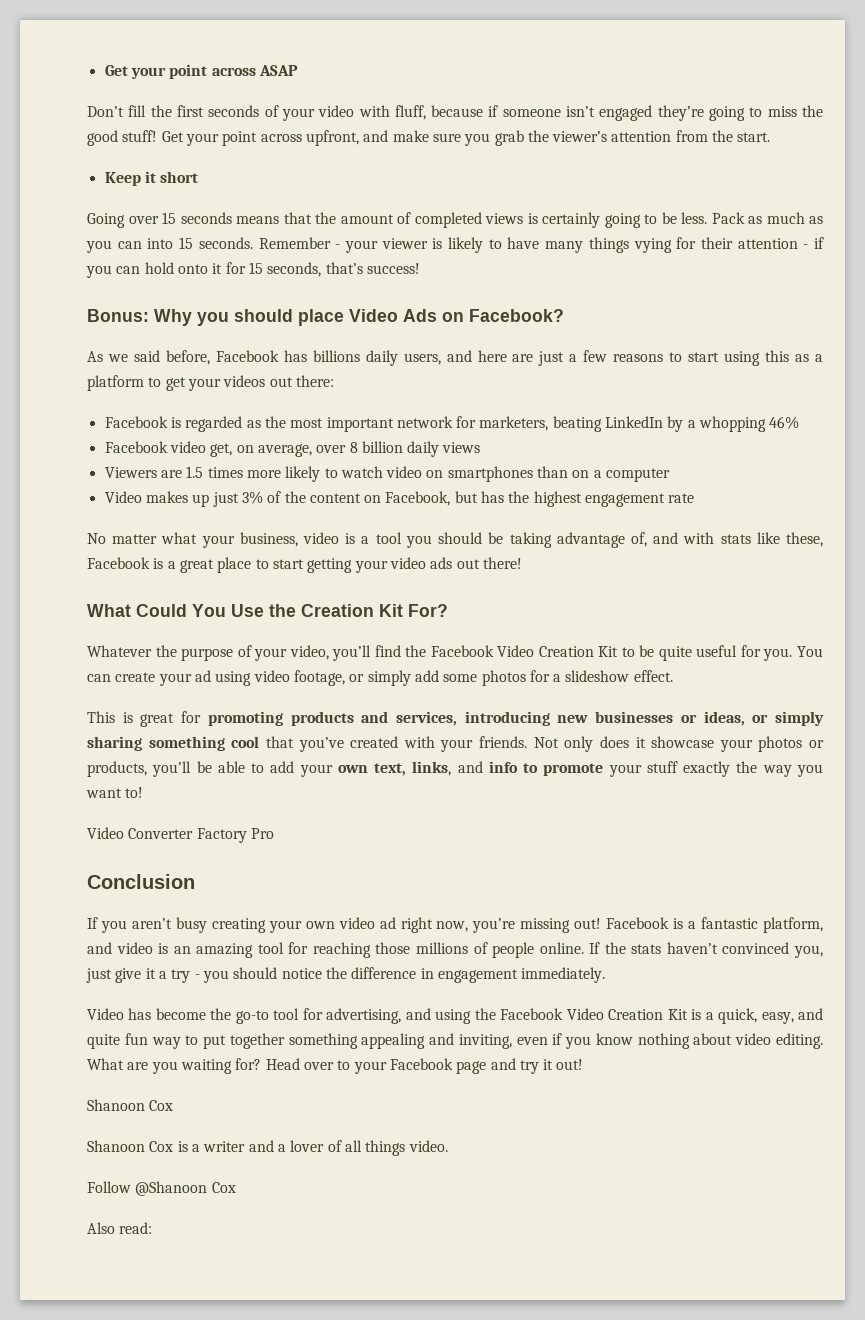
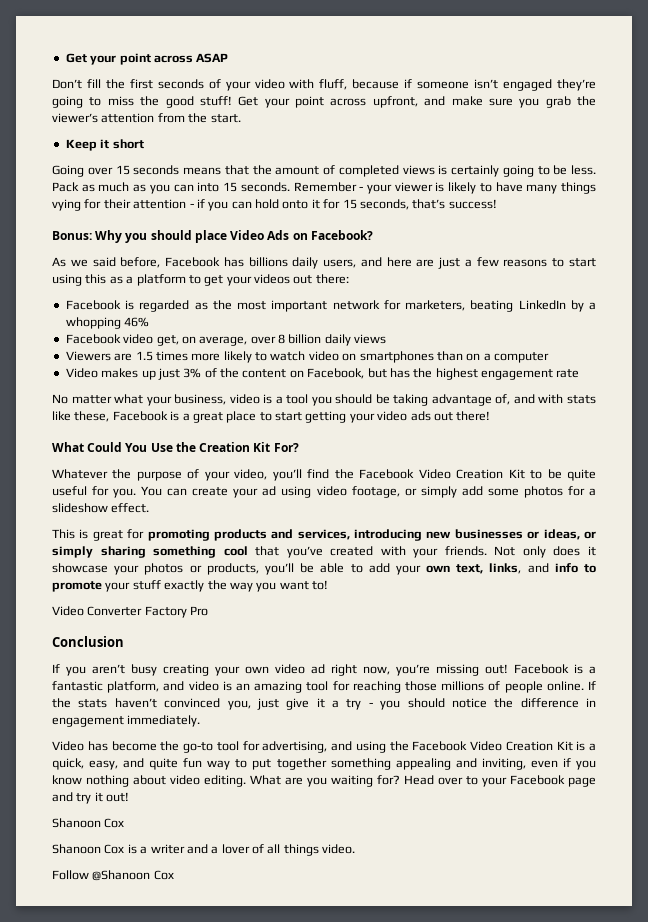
[87,1222,153,1234] // Also read: -> (174, 875) none

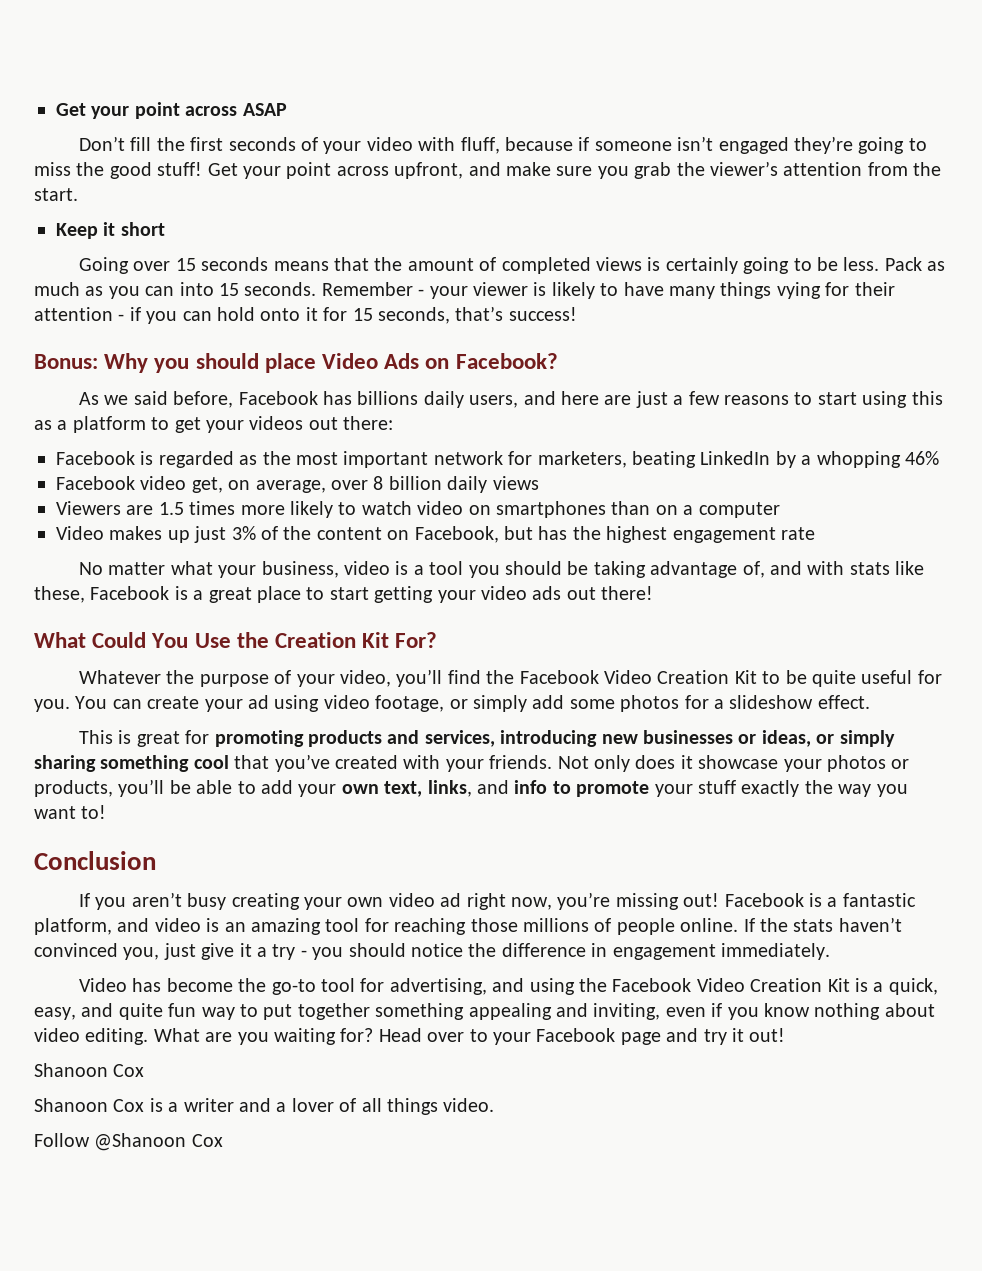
[52,606,209,618] // Video Converter Factory Pro -> (107, 812) none

